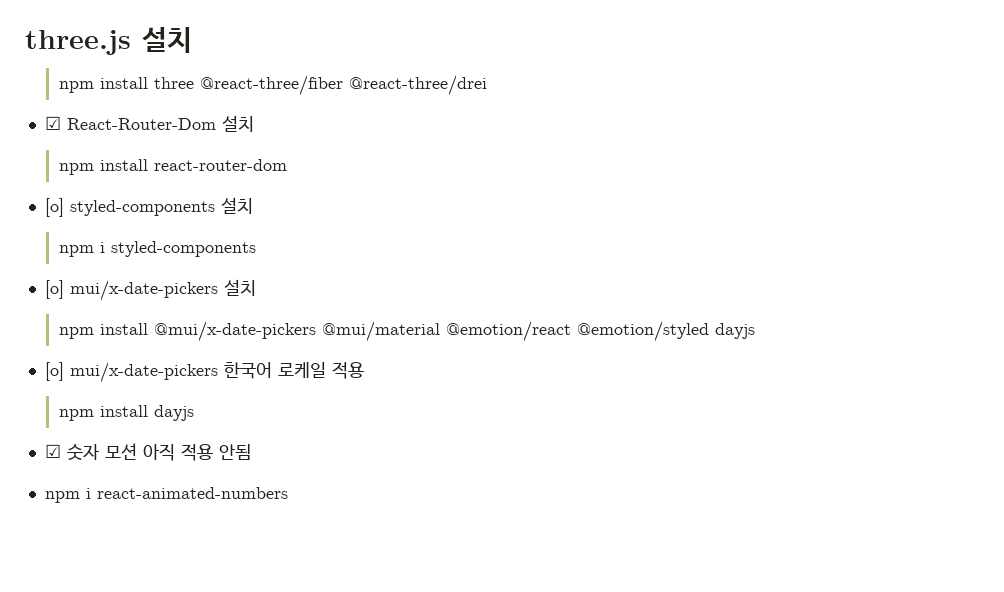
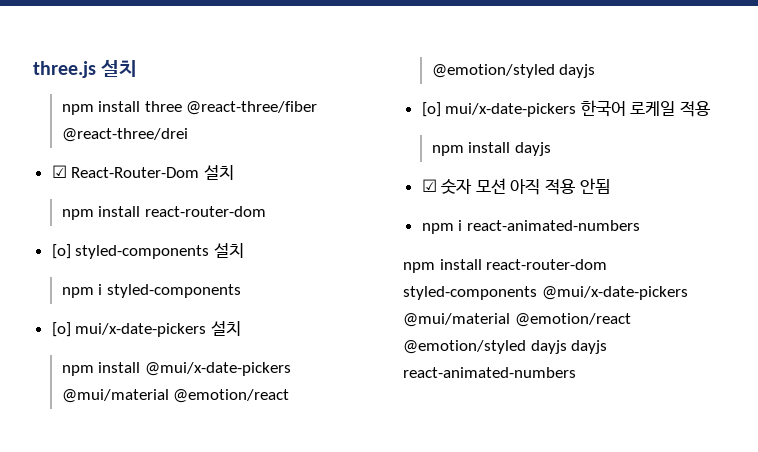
(288, 493) none -> [403,259,608,273] [403,286,688,300] [403,313,631,327] [403,340,608,354] [403,367,576,378] // npm install react-router-dom styled-components @mui/x-date-pickers @mui/material @emotion/react @emotion/styled dayjs dayjs react-animated-numbers

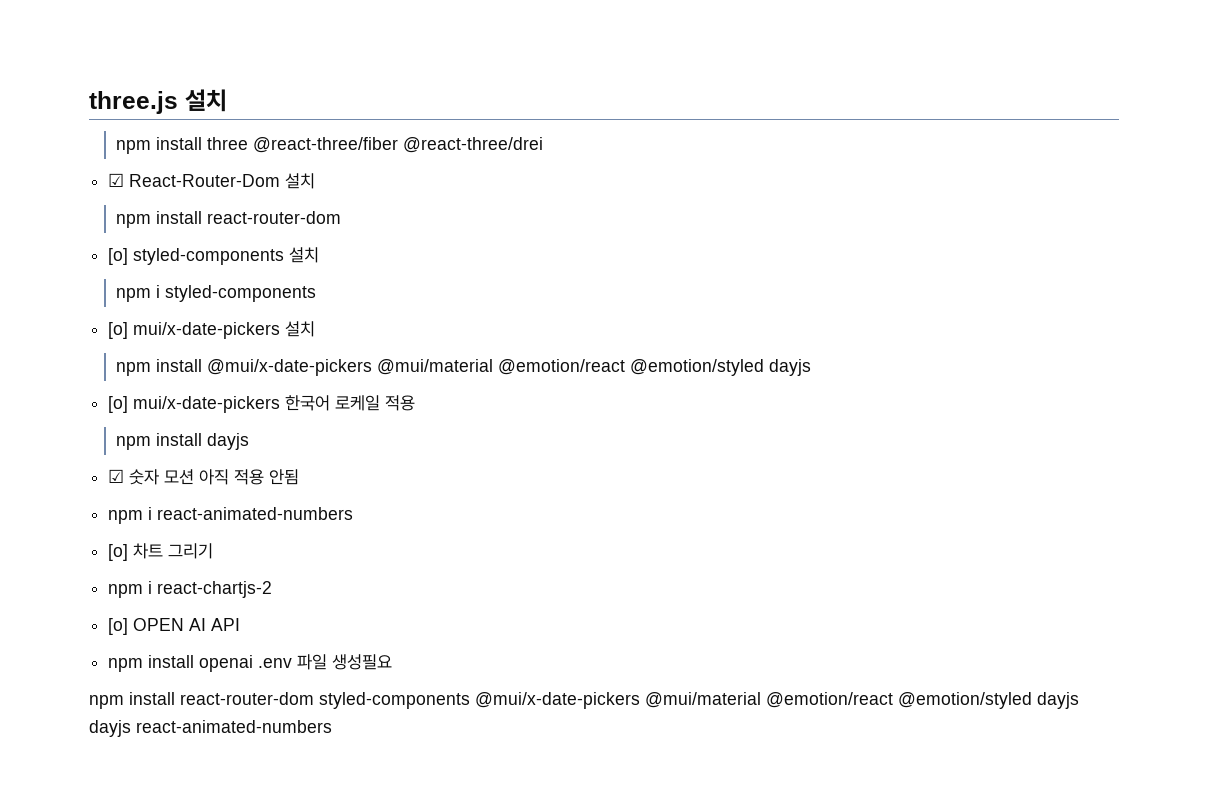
(640, 225) none -> [108,543,214,561] [108,581,273,598] [108,618,241,635] [108,654,393,672] // [o] 차트 그리기 // npm i react-chartjs-2 // [o] OPEN AI API // npm install openai .env 파일 생성필요

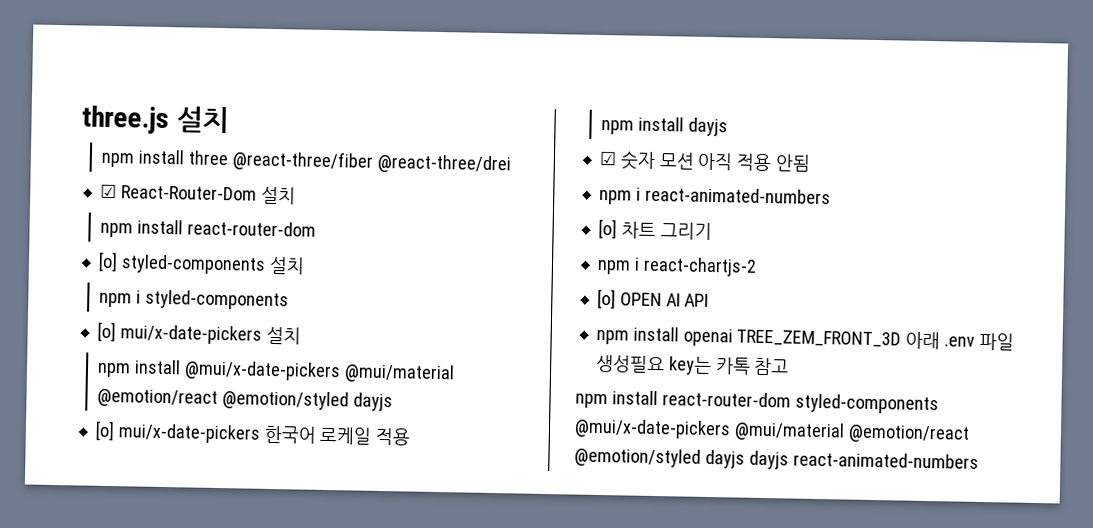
(254, 663) none -> [736,329,941,350] TREE_ZEM_FRONT_3D 아래
(393, 662) none -> [668,356,790,376] key는 카톡 참고

